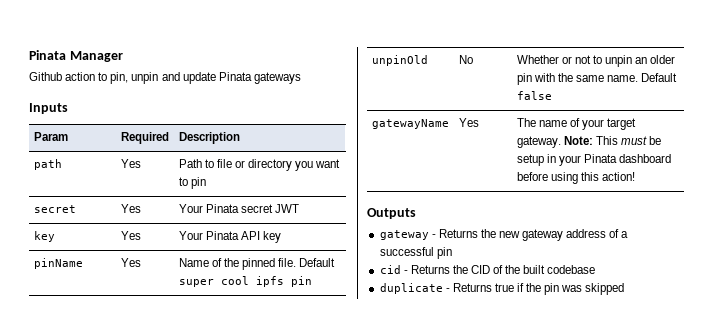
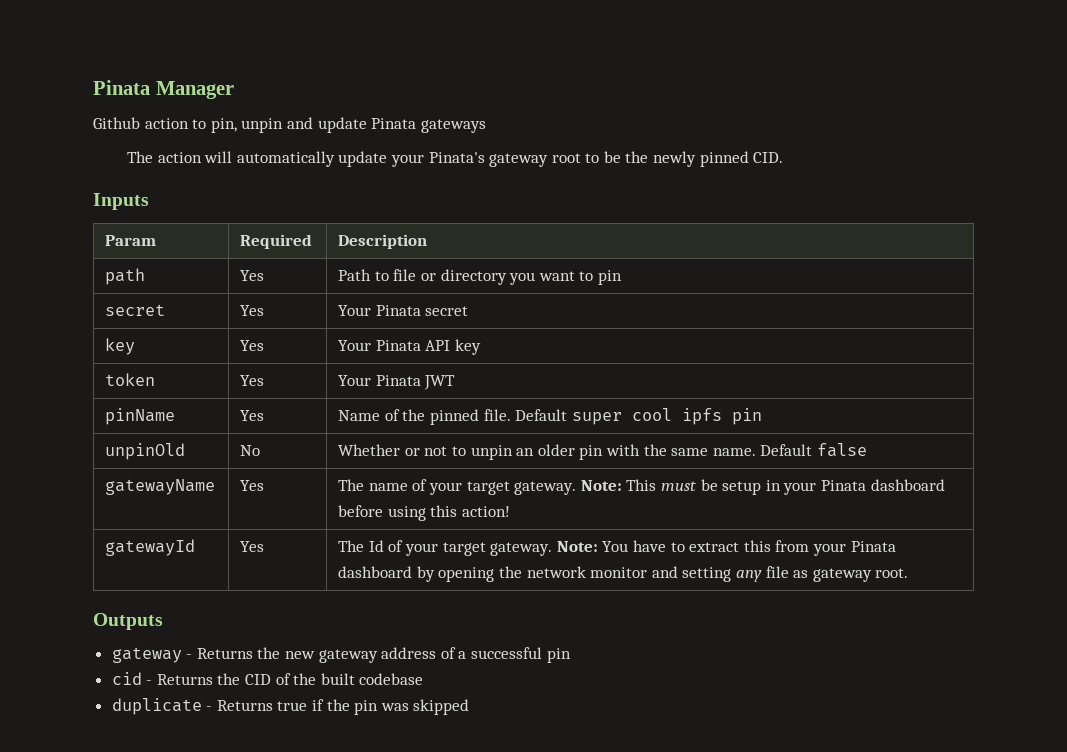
(301, 78) none -> [126,151,784,167] // The action will automatically update your Pinata's gateway root to be the newly pinned CID.
[275,204,300,213] JWT -> (469, 311) none
(282, 237) none -> [105,373,156,386] [240,375,265,386] [338,375,456,390] // token | Yes | Your Pinata JWT
(636, 176) none -> [105,539,196,556] [240,541,265,552] [338,540,896,556] [338,566,909,582] // gatewayId | Yes | The Id of your target gateway. Note: You have to extract this from your Pinata dashboard by opening the network monitor and setting any file as gateway root.

